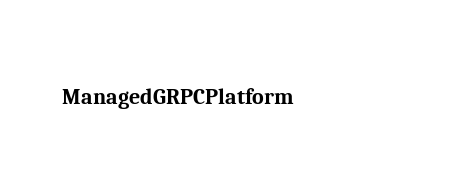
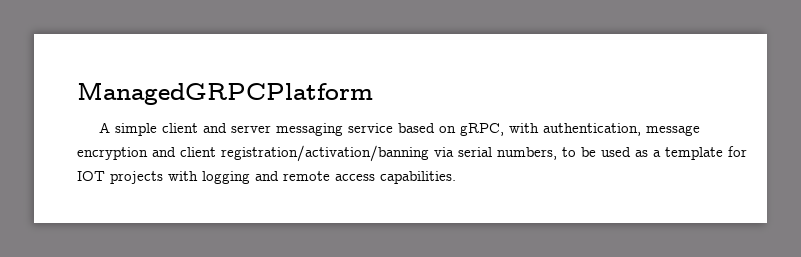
(294, 98) none -> [98,122,700,136] [77,145,747,162] [77,171,456,184] // A simple client and server messaging service based on gRPC, with authentication, message encryption and client registration/activation/banning via serial numbers, to be used as a template for IOT projects with logging and remote access capabilities.

